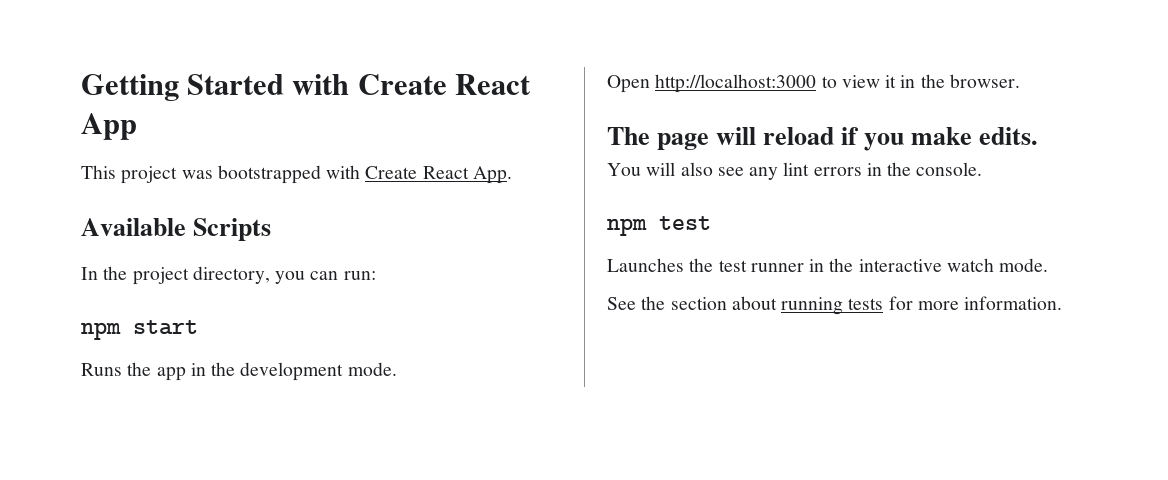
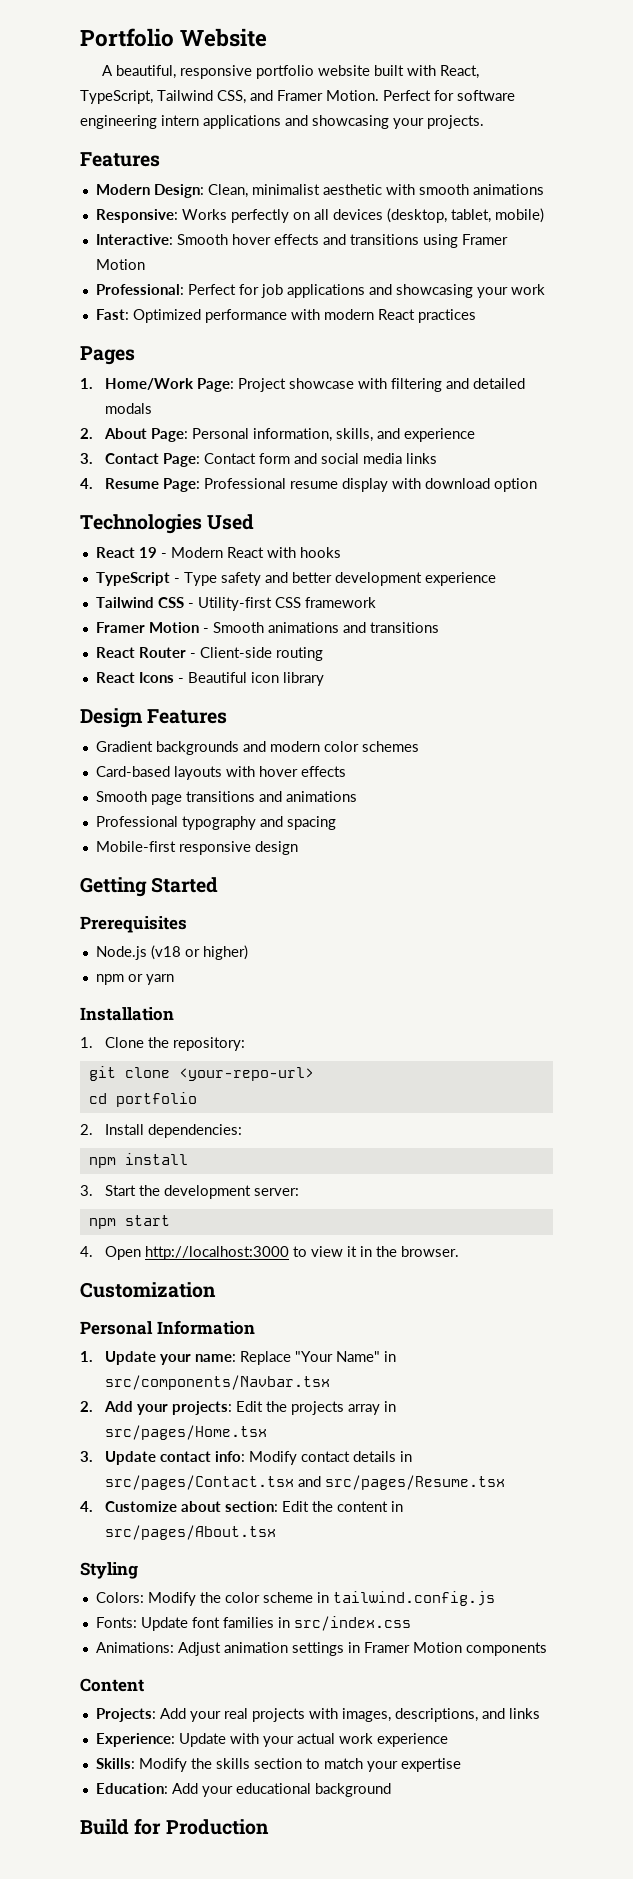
[81,74,531,101] [81,113,137,140] [81,165,512,184] [81,218,272,241] [81,266,376,285] [81,320,198,340] [81,362,397,381] Getting Started with Create React App // This project was bootstrapped with Create React App. // Available Scripts // In the project directory, you can run: // npm start // Runs the app in the development mode. // -> [80,28,268,47] [102,65,480,79] [80,90,515,104] [80,115,484,129] [80,152,160,167] [95,184,544,198] [95,208,544,223] [95,234,508,248] [95,259,145,270] [95,284,545,298] [95,309,476,323] [80,346,135,365] [80,378,526,392] [105,403,153,414] [80,428,476,442] [80,453,438,467] [80,478,538,492] [80,514,255,534] [95,547,341,558] [95,572,496,586] [95,597,376,611] [95,622,439,633] [95,647,323,661] [95,672,324,686] [80,708,228,728] [95,741,419,755] [95,766,346,780] [95,791,357,805] [95,816,336,830] [95,841,298,855] [80,877,219,897] [80,916,187,933] [95,945,248,960] [95,974,174,985] [80,1007,174,1021] [80,1037,246,1051] [88,1066,314,1081] [88,1092,197,1107] [80,1124,243,1138] [88,1153,188,1168] [80,1185,300,1199] [88,1215,170,1229] [80,1246,93,1257] Portfolio Website // A beautiful, responsive portfolio website built with React, TypeScript, Tailwind CSS, and Framer Motion. Perfect for software engineering intern applications and showcasing your projects. // Features // Modern Design: Clean, minimalist aesthetic with smooth animations // Responsive: Works perfectly on all devices (desktop, tablet, mobile) // Interactive: Smooth hover effects and transitions using Framer Motion // Professional: Perfect for job applications and showcasing your work // Fast: Optimized performance with modern React practices // Pages // 1. Home/Work Page: Project showcase with filtering and detailed modals // 2. About Page: Personal information, skills, and experience // 3. Contact Page: Contact form and social media links // 4. Resume Page: Professional resume display with download option // Technologies Used // React 19 - Modern React with hooks // TypeScript - Type safety and better development experience // Tailwind CSS - Utility-first CSS framework // Framer Motion - Smooth animations and transitions // React Router - Client-side routing // React Icons - Beautiful icon library // Design Features // Gradient backgrounds and modern color schemes // Card-based layouts with hover effects // Smooth page transitions and animations // Professional typography and spacing // Mobile-first responsive design // Getting Started // Prerequisites // Node.js (v18 or higher) // npm or yarn // Installation // 1. Clone the repository: // git clone <your-repo-url> // cd portfolio // 2. Install dependencies: // npm install // 3. Start the development server: // npm start // 4.
[607,127,1039,151] [607,162,983,180] [607,216,711,236] [607,258,1049,272] [607,296,1063,315] The page will reload if you make edits. // You will also see any lint errors in the console. // npm test // Launches the test runner in the interactive watch mode. // See the section about running tests for more information. -> [80,1282,216,1298] [80,1320,255,1335] [80,1351,397,1365] [105,1375,331,1390] [80,1401,397,1415] [105,1425,268,1440] [80,1451,413,1465] [105,1475,506,1490] [80,1501,404,1512] [105,1525,277,1540] [80,1562,138,1579] [95,1591,495,1606] [95,1616,411,1631] [95,1642,547,1656] [80,1678,144,1692] [95,1708,540,1722] [95,1733,448,1747] [95,1758,461,1772] [95,1783,391,1797] [80,1818,269,1835] Customization // Personal Information // 1. Update your name: Replace "Your Name" in src/components/Navbar.tsx // 2. Add your projects: Edit the projects array in src/pages/Home.tsx // 3. Update contact info: Modify contact details in src/pages/Contact.tsx and src/pages/Resume.tsx // 4. Customize about section: Edit the content in src/pages/About.tsx // Styling // Colors: Modify the color scheme in tailwind.config.js // Fonts: Update font families in src/index.css // Animations: Adjust animation settings in Framer Motion components // Content // Projects: Add your real projects with images, descriptions, and links // Experience: Update with your actual work experience // Skills: Modify the skills section to match your expertise // Education: Add your educational background // Build for Production

